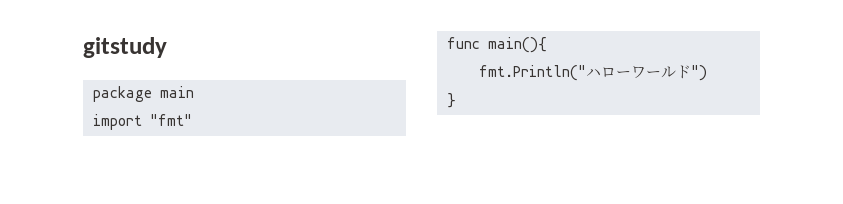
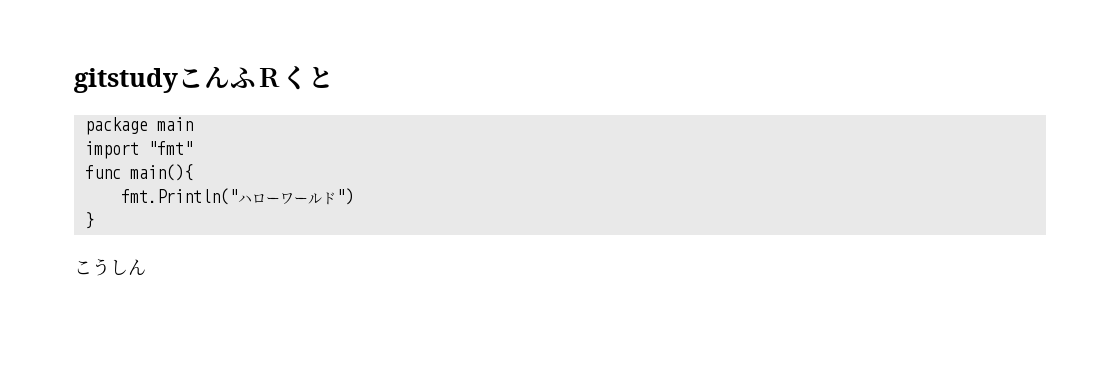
(167, 47) none -> [178,66,334,90] こんふＲくと
(456, 100) none -> [74,258,146,276] // こうしん

